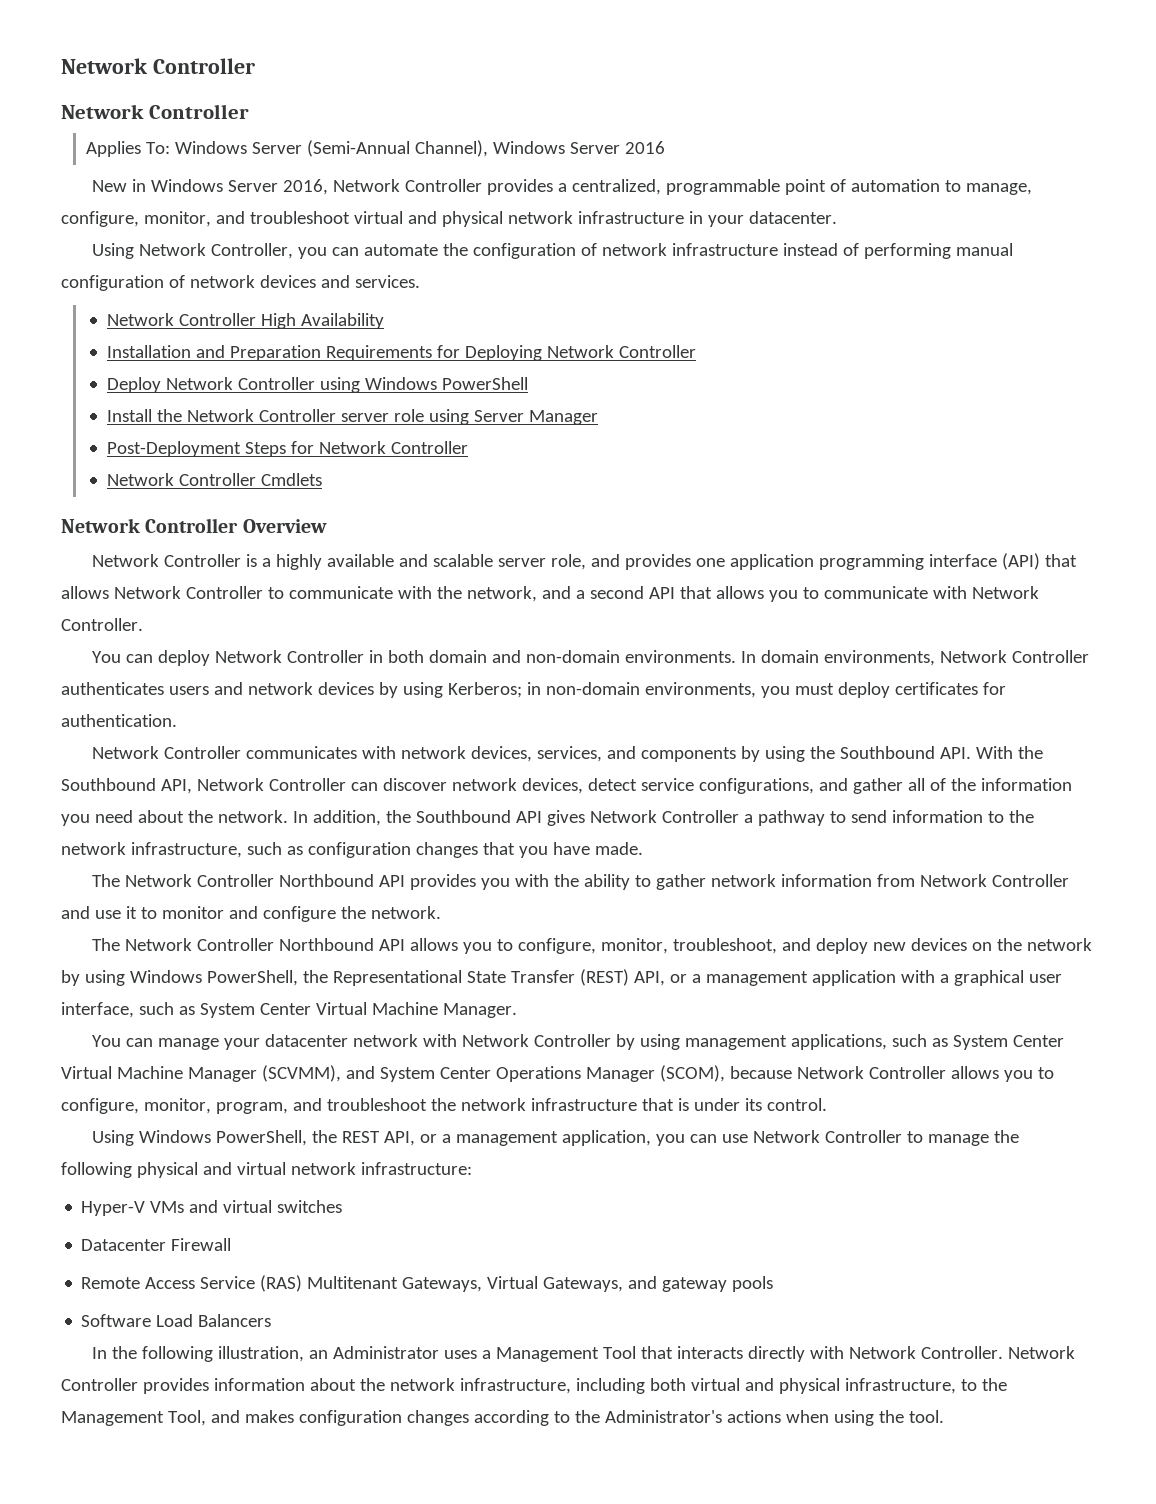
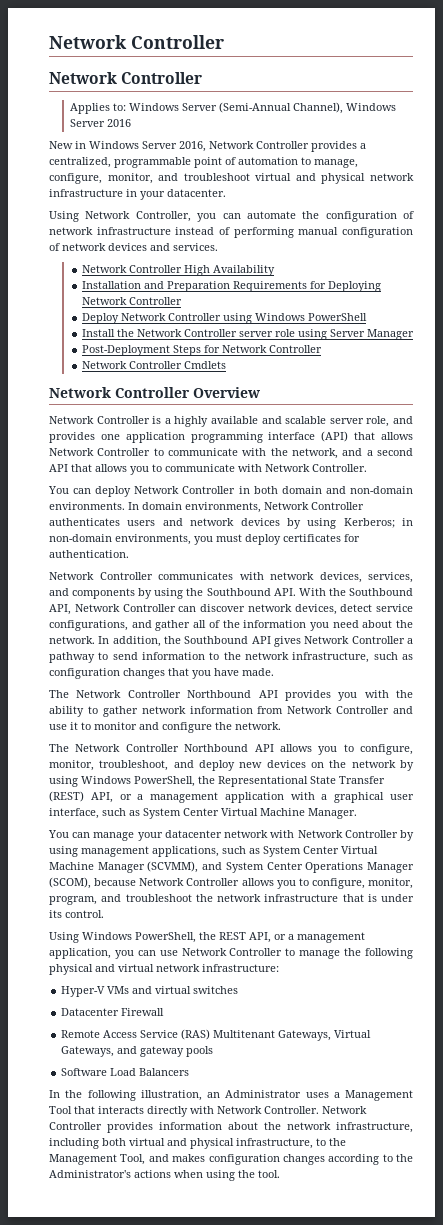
[146,142,171,154] To: -> [112,103,126,111] to:

